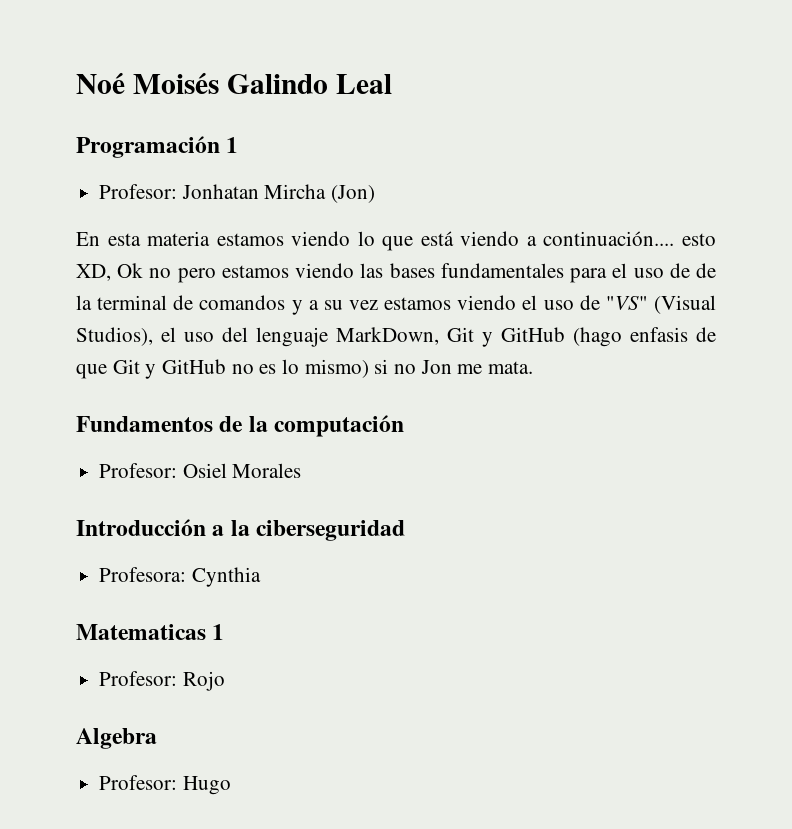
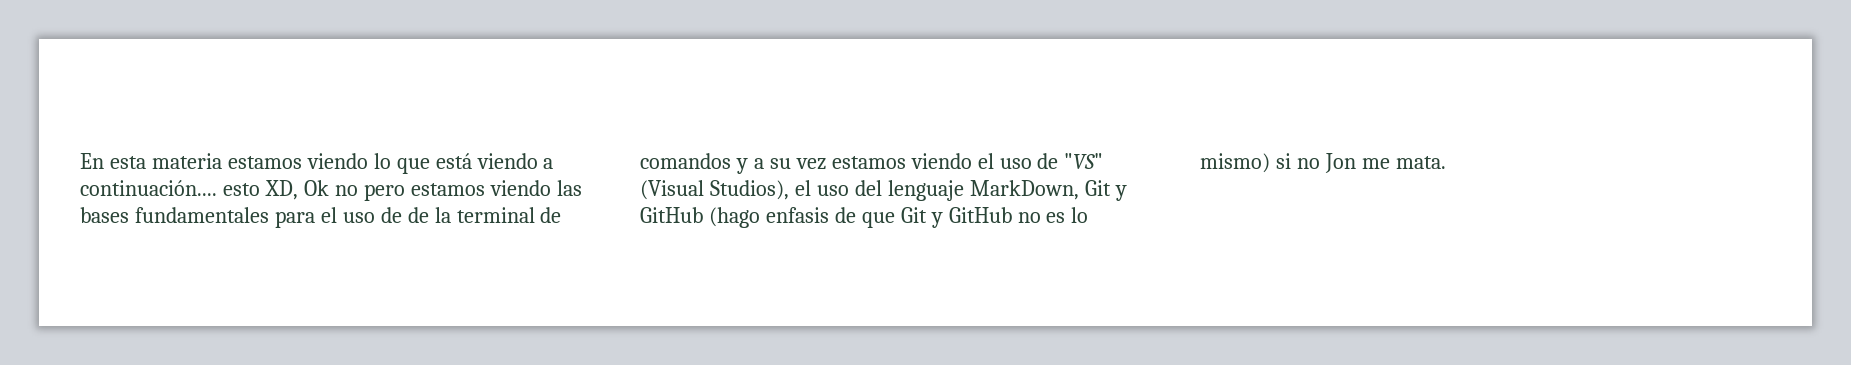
[76,72,392,94] [76,136,239,158] [99,184,376,203] Noé Moisés Galindo Leal // Programación 1 // Profesor: Jonhatan Mircha (Jon) // -> (80, 161) none
[76,415,405,437] [99,463,302,478] [76,519,406,541] [99,567,261,587] [76,624,225,640] [99,671,225,691] [76,728,157,749] [99,775,231,795] // Fundamentos de la computación // Profesor: Osiel Morales // Introducción a la ciberseguridad // Profesora: Cynthia // Matematicas 1 // Profesor: Rojo // Algebra // Profesor: Hugo -> (1446, 162) none

